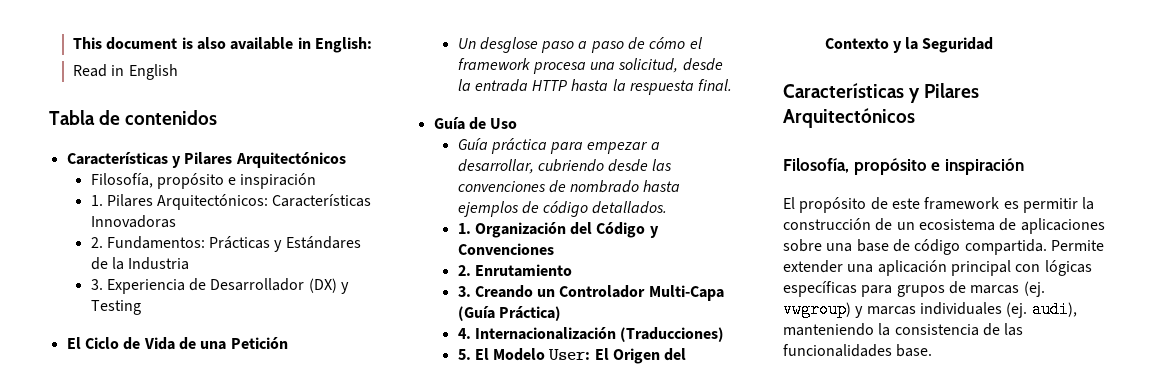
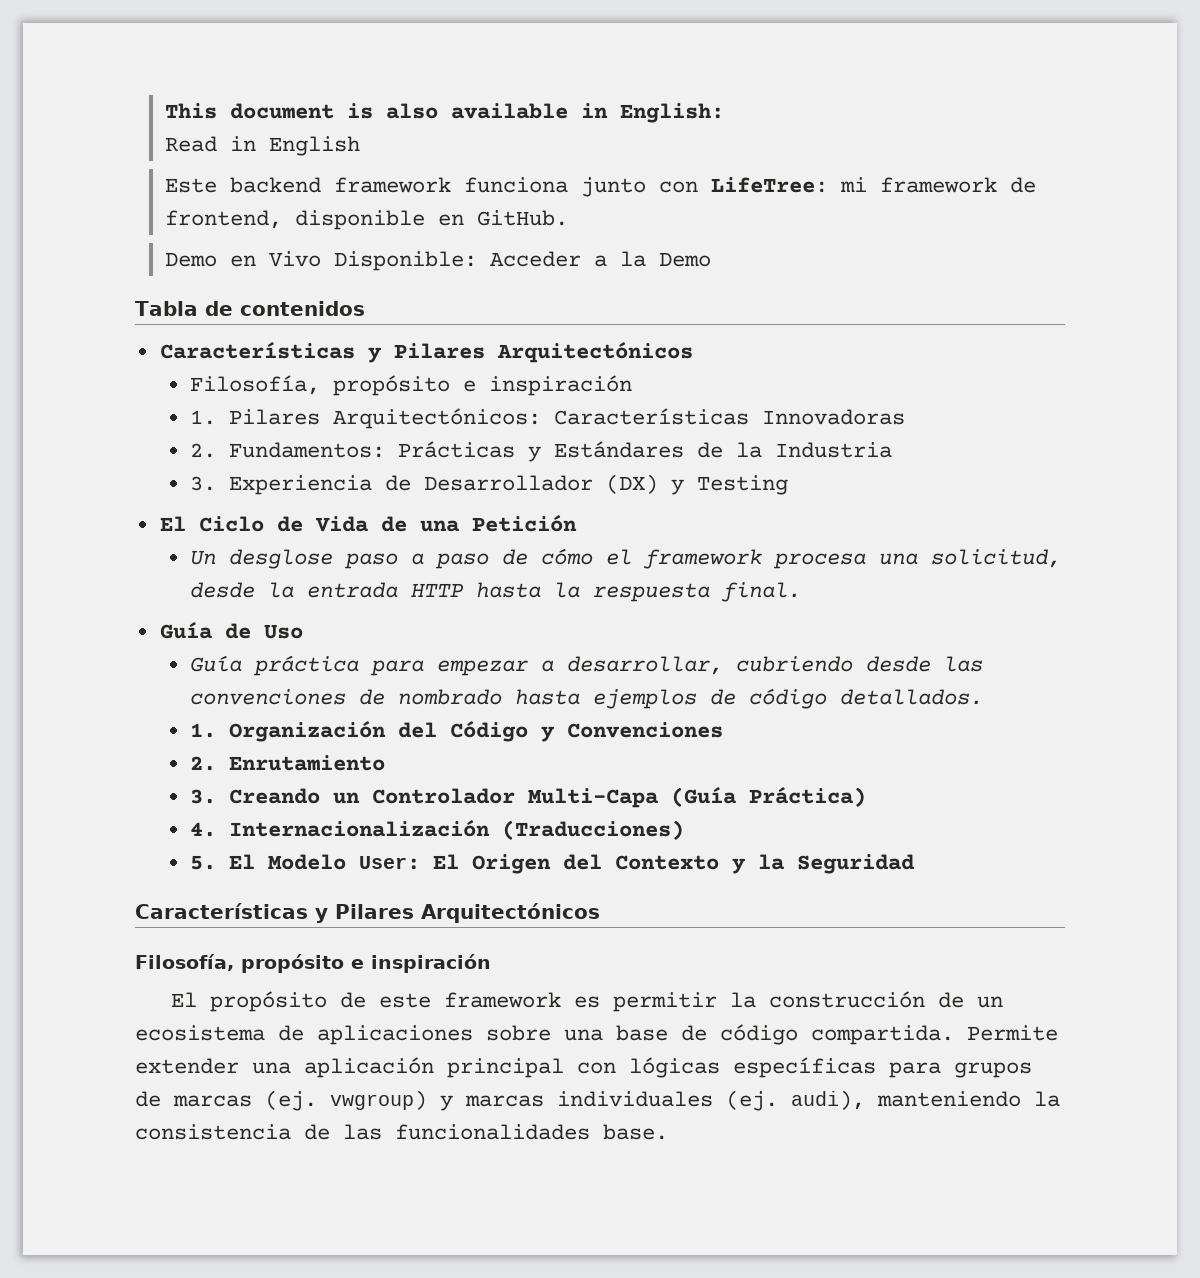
(178, 72) none -> [165,177,1037,197] [165,210,569,230] [165,251,712,271] // Este backend framework funciona junto con LifeTree: mi framework de frontend, disponible en GitHub. // Demo en Vivo Disponible: Acceder a la Demo

